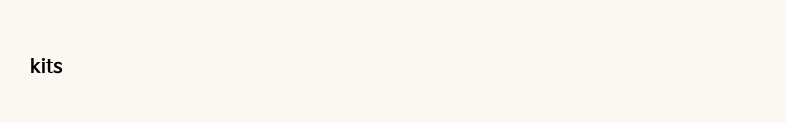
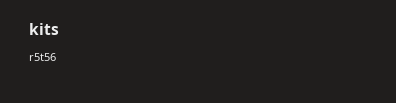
(63, 66) none -> [29,53,56,61] // r5t56

